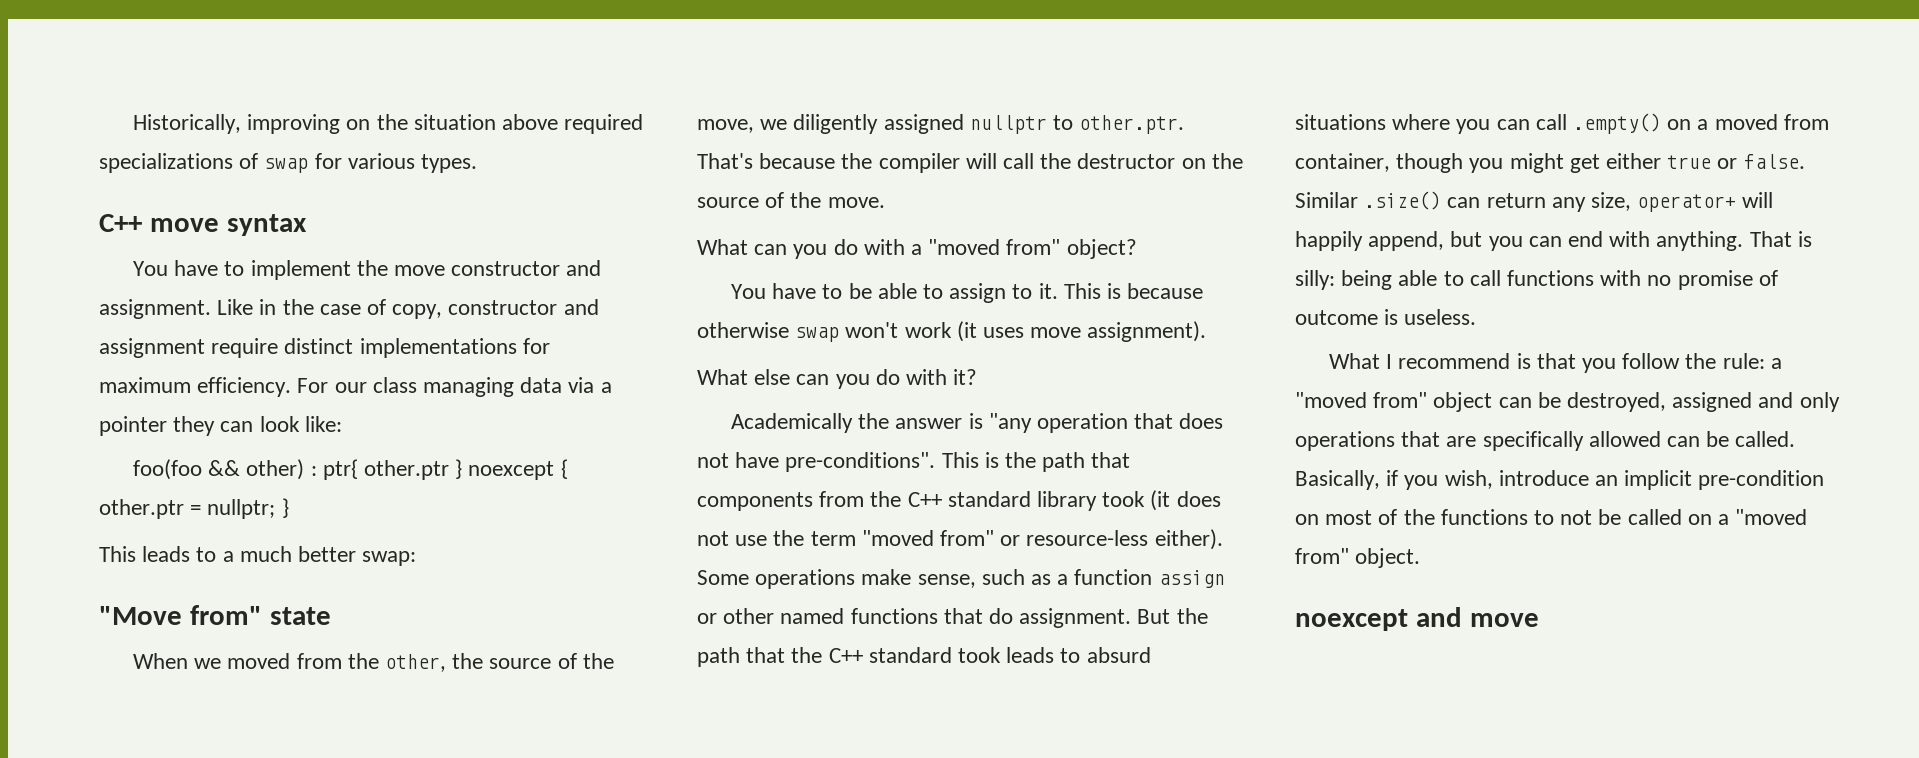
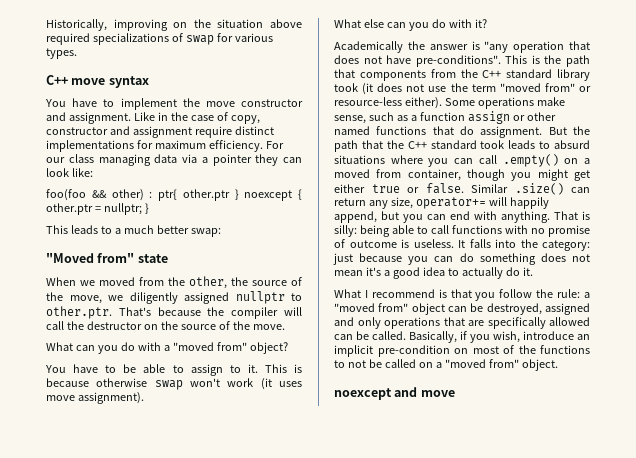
[99,606,182,625] "Move -> [46,253,94,263] "Moved
[1637,194,1737,212] operator+ -> [415,197,486,209] operator+=
(1477, 317) none -> [458,239,590,251] [333,253,590,265] [334,267,533,279] It falls into the category: just because you can do something does not mean it's a good idea to actually do it.

